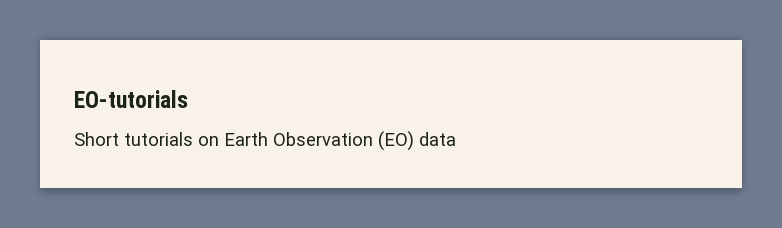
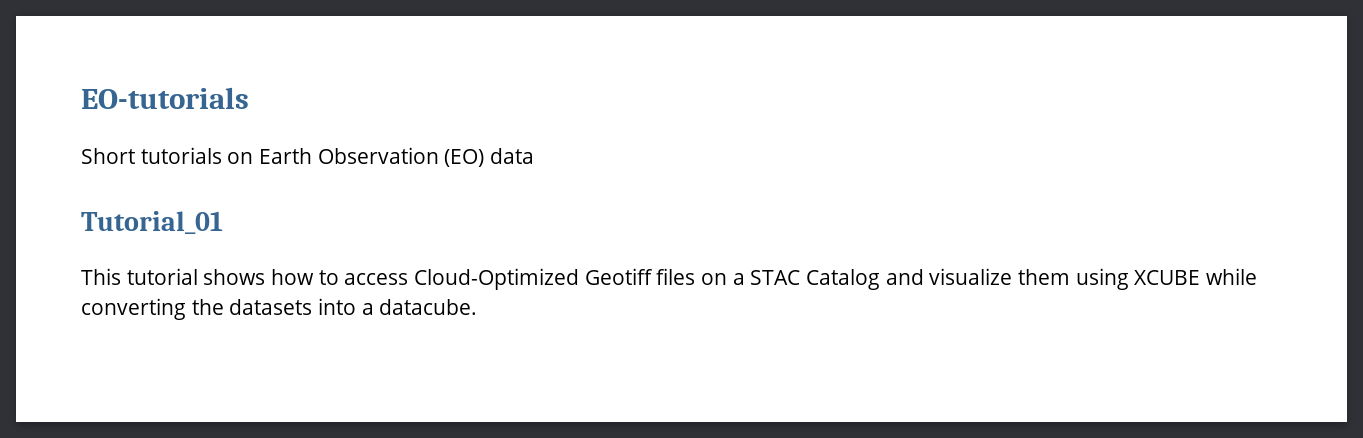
(456, 139) none -> [81,211,223,234] [81,268,1258,290] [81,298,478,320] // Tutorial_01 // This tutorial shows how to access Cloud-Optimized Geotiff files on a STAC Catalog and visualize them using XCUBE while converting the datasets into a datacube.

